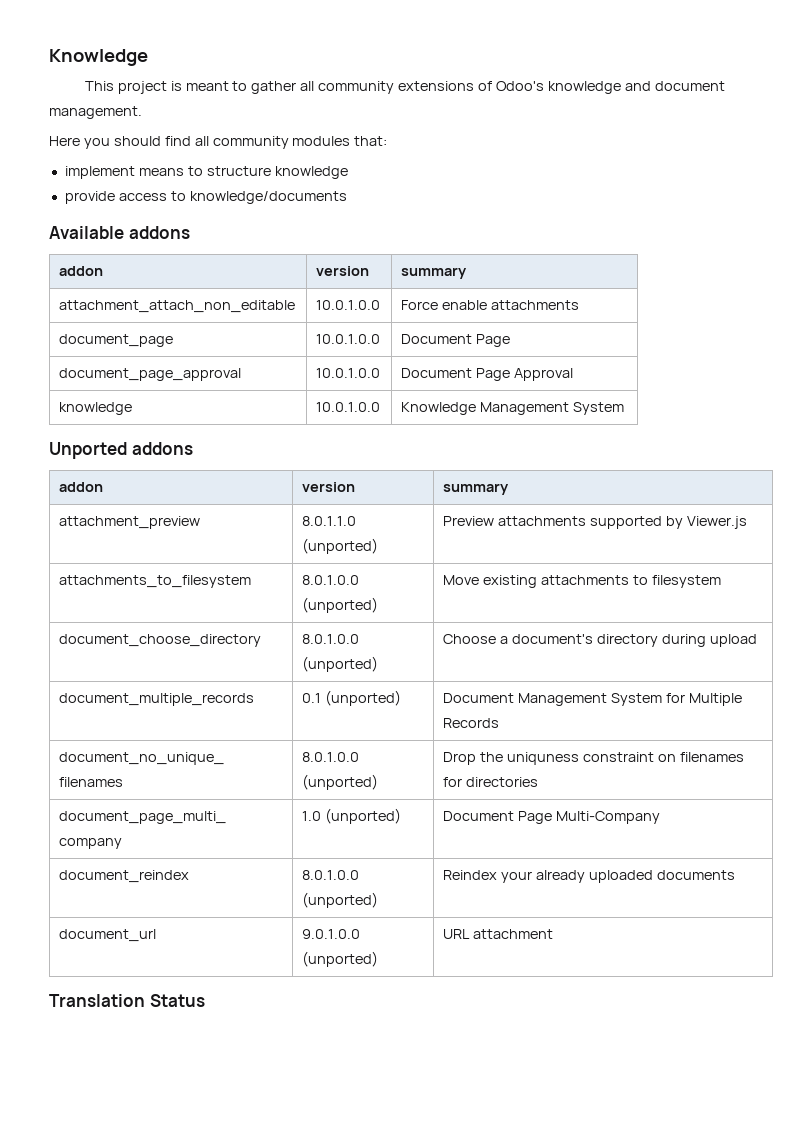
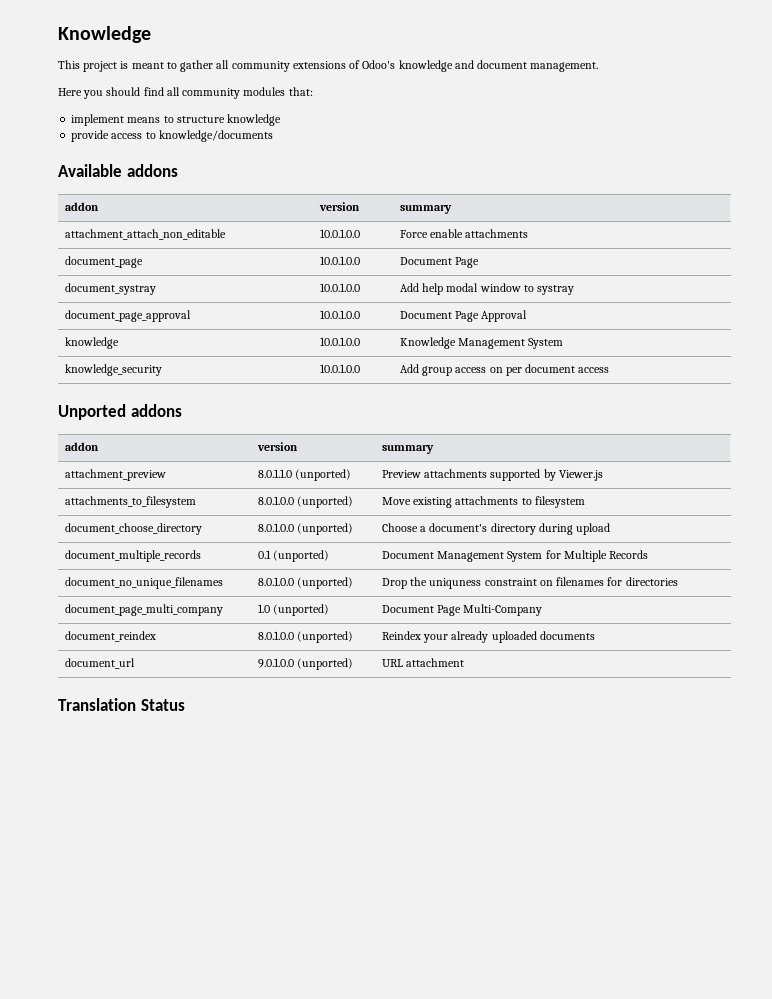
(511, 340) none -> [64,283,156,295] [319,283,360,292] [399,283,575,295] // document_systray | 10.0.1.0.0 | Add help modal window to systray
(624, 408) none -> [64,364,162,376] [319,364,360,373] [399,364,610,376] // knowledge_security | 10.0.1.0.0 | Add group access on per document access

